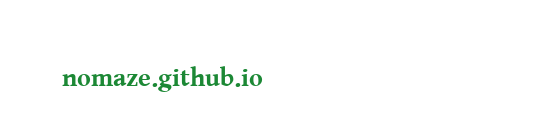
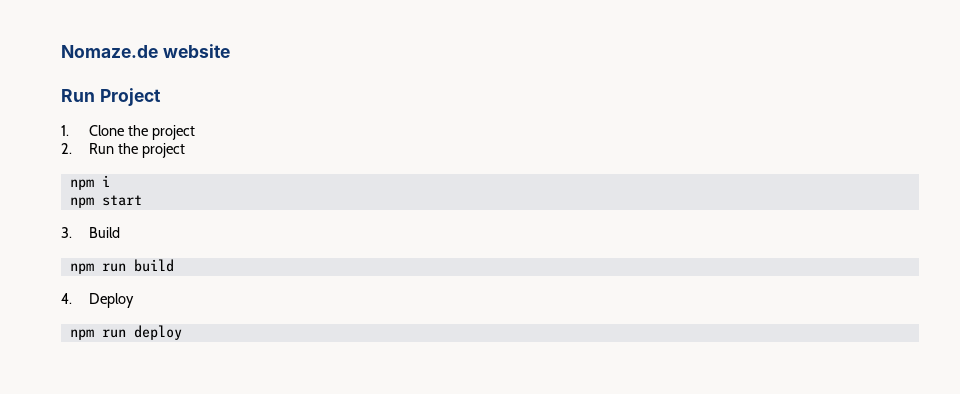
[62,66,263,92] nomaze.github.io -> [61,44,230,58] [61,88,161,106] [61,125,196,140] [61,143,186,158] [69,175,110,190] [69,195,142,208] [61,227,121,238] [69,259,174,274] [61,293,135,308] [69,325,182,340] Nomaze.de website // Run Project // 1. Clone the project // 2. Run the project // npm i // npm start // 3. Build // npm run build // 4. Deploy // npm run deploy

